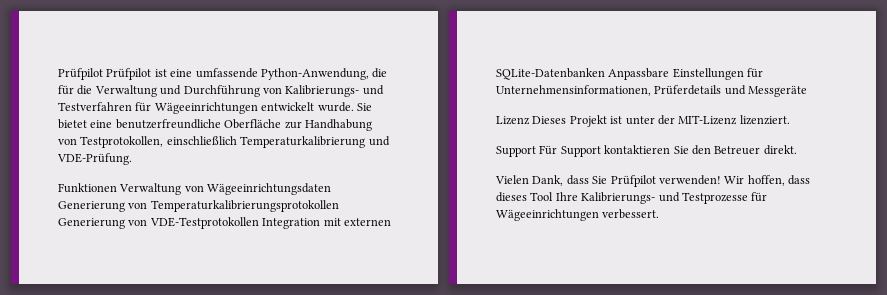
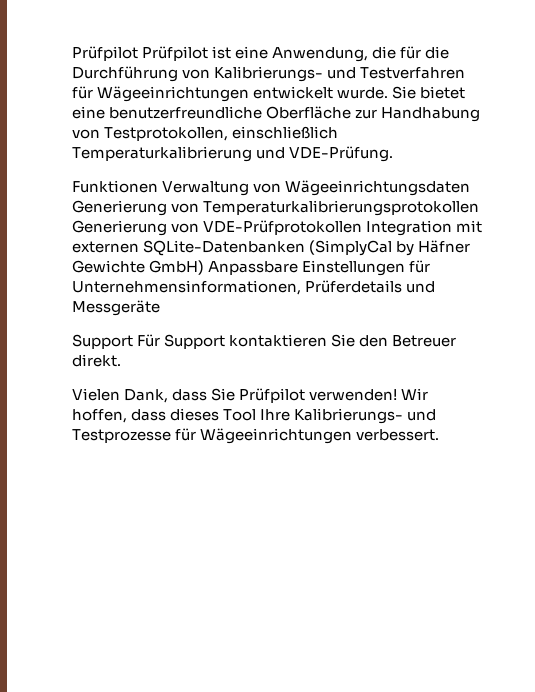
[195,68,369,80] umfassende Python-Anwendung, -> [272,47,369,62] Anwendung,
[94,85,182,97] Verwaltung und -> (450, 52) none
[149,217,259,229] VDE-Testprotokollen -> [203,220,363,235] VDE-Prüfprotokollen
(605, 74) none -> [309,240,471,256] [72,260,205,275] (SimplyCal by Häfner Gewichte GmbH)
[496,115,790,127] // Lizenz Dieses Projekt ist unter der MIT-Lizenz lizenziert. -> (160, 308) none

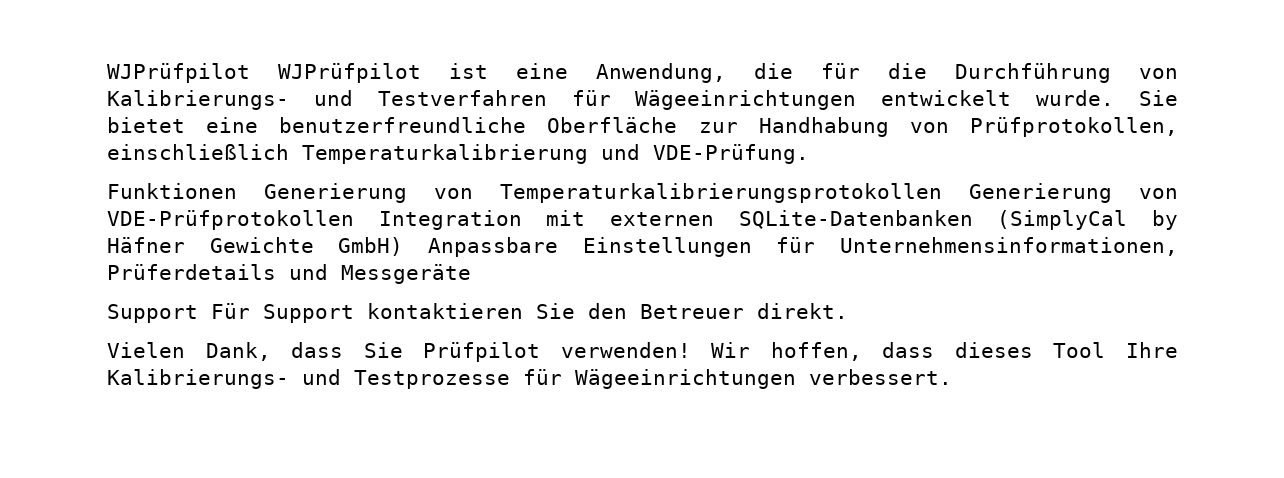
[72,46,209,61] Prüfpilot Prüfpilot -> [107,63,421,83] WJPrüfpilot WJPrüfpilot
[104,127,229,141] Testprotokollen, -> [969,117,1178,137] Prüfprotokollen,
[162,180,471,196] Verwaltung von Wägeeinrichtungsdaten -> (237, 191) none

